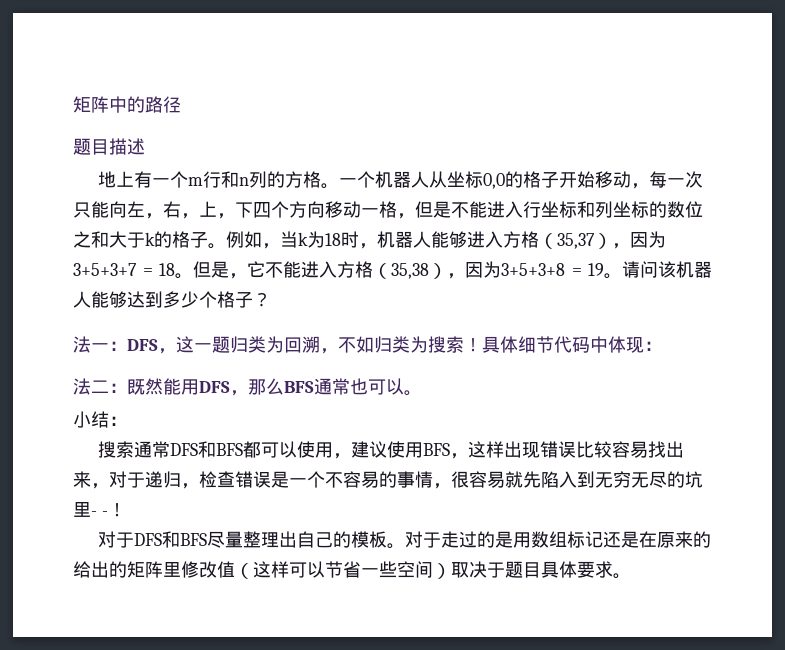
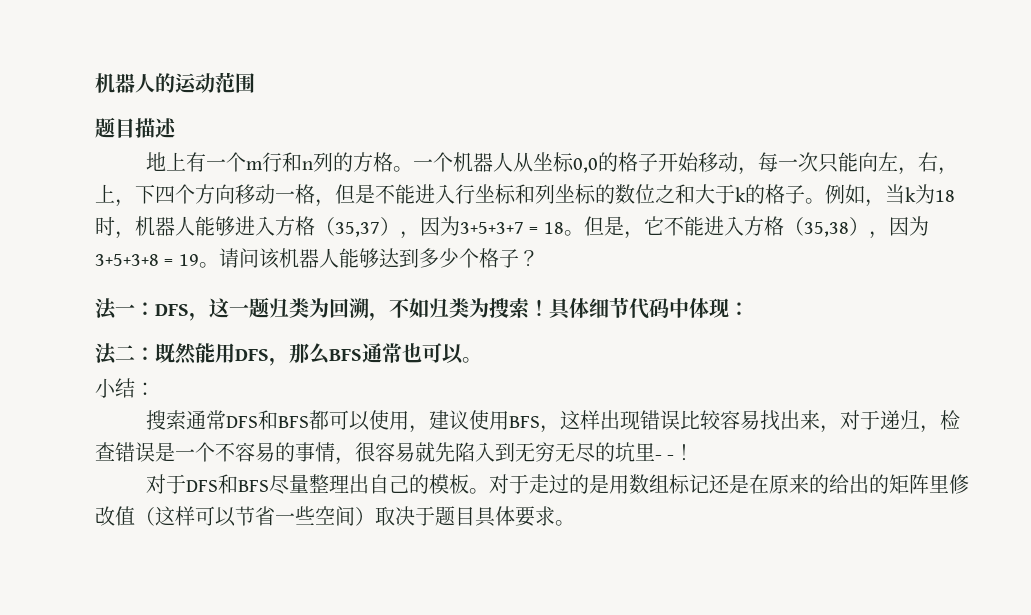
[73,96,181,113] 矩阵中的路径 -> [95,72,255,93] 机器人的运动范围

